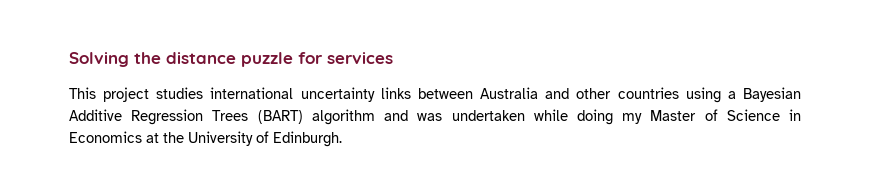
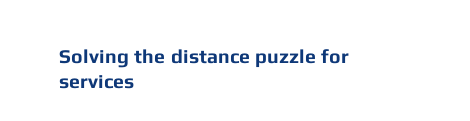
[69,87,801,103] [69,109,801,125] [69,131,342,147] // This project studies international uncertainty links between Australia and other countries using a Bayesian Additive Regression Trees (BART) algorithm and was undertaken while doing my Master of Science in Economics at the University of Edinburgh. -> (134, 82) none

